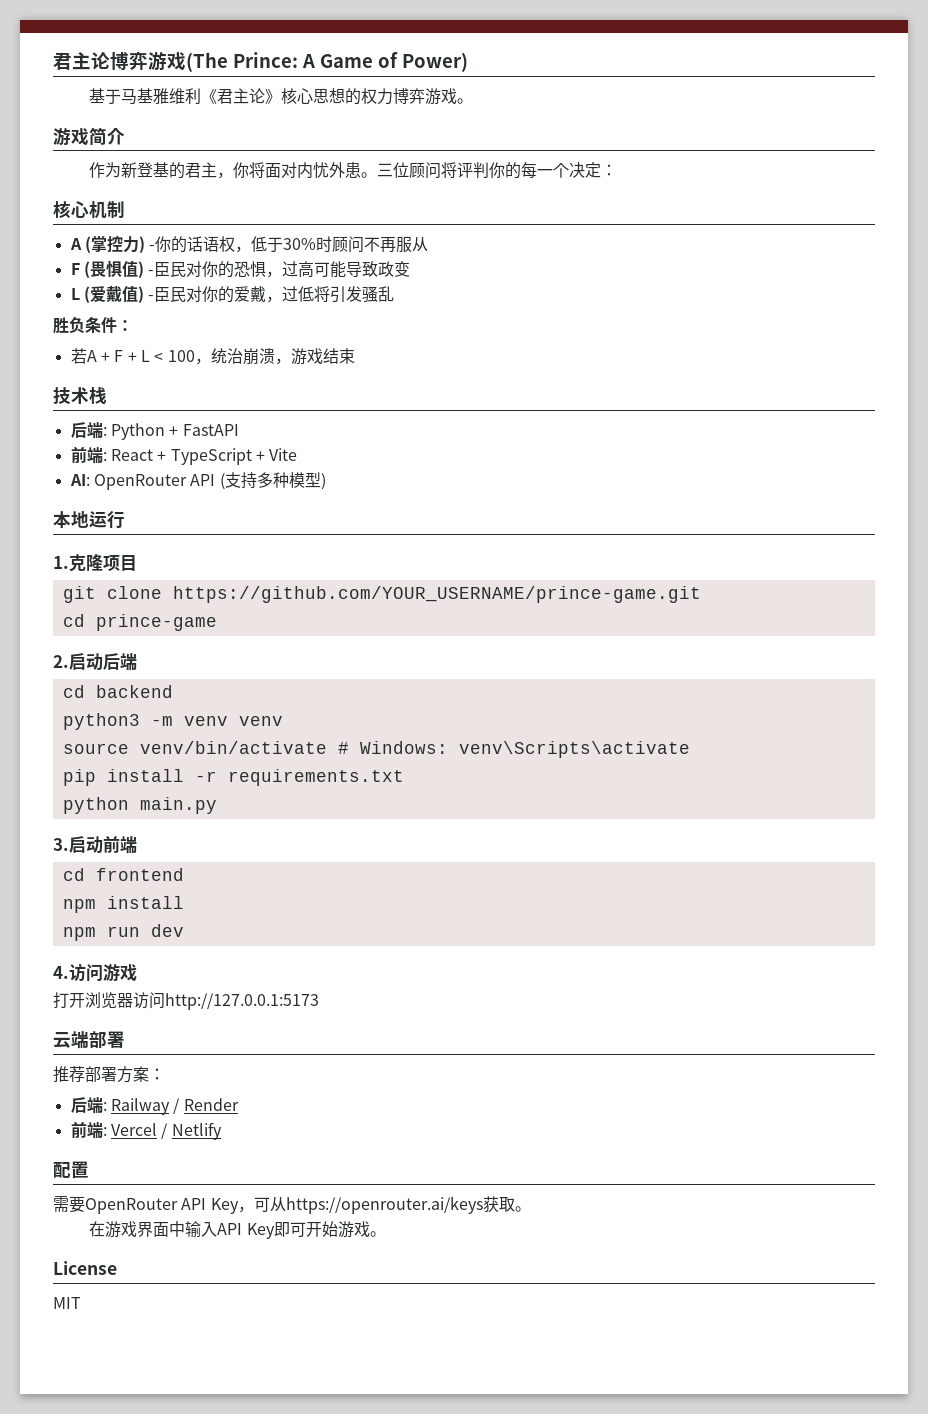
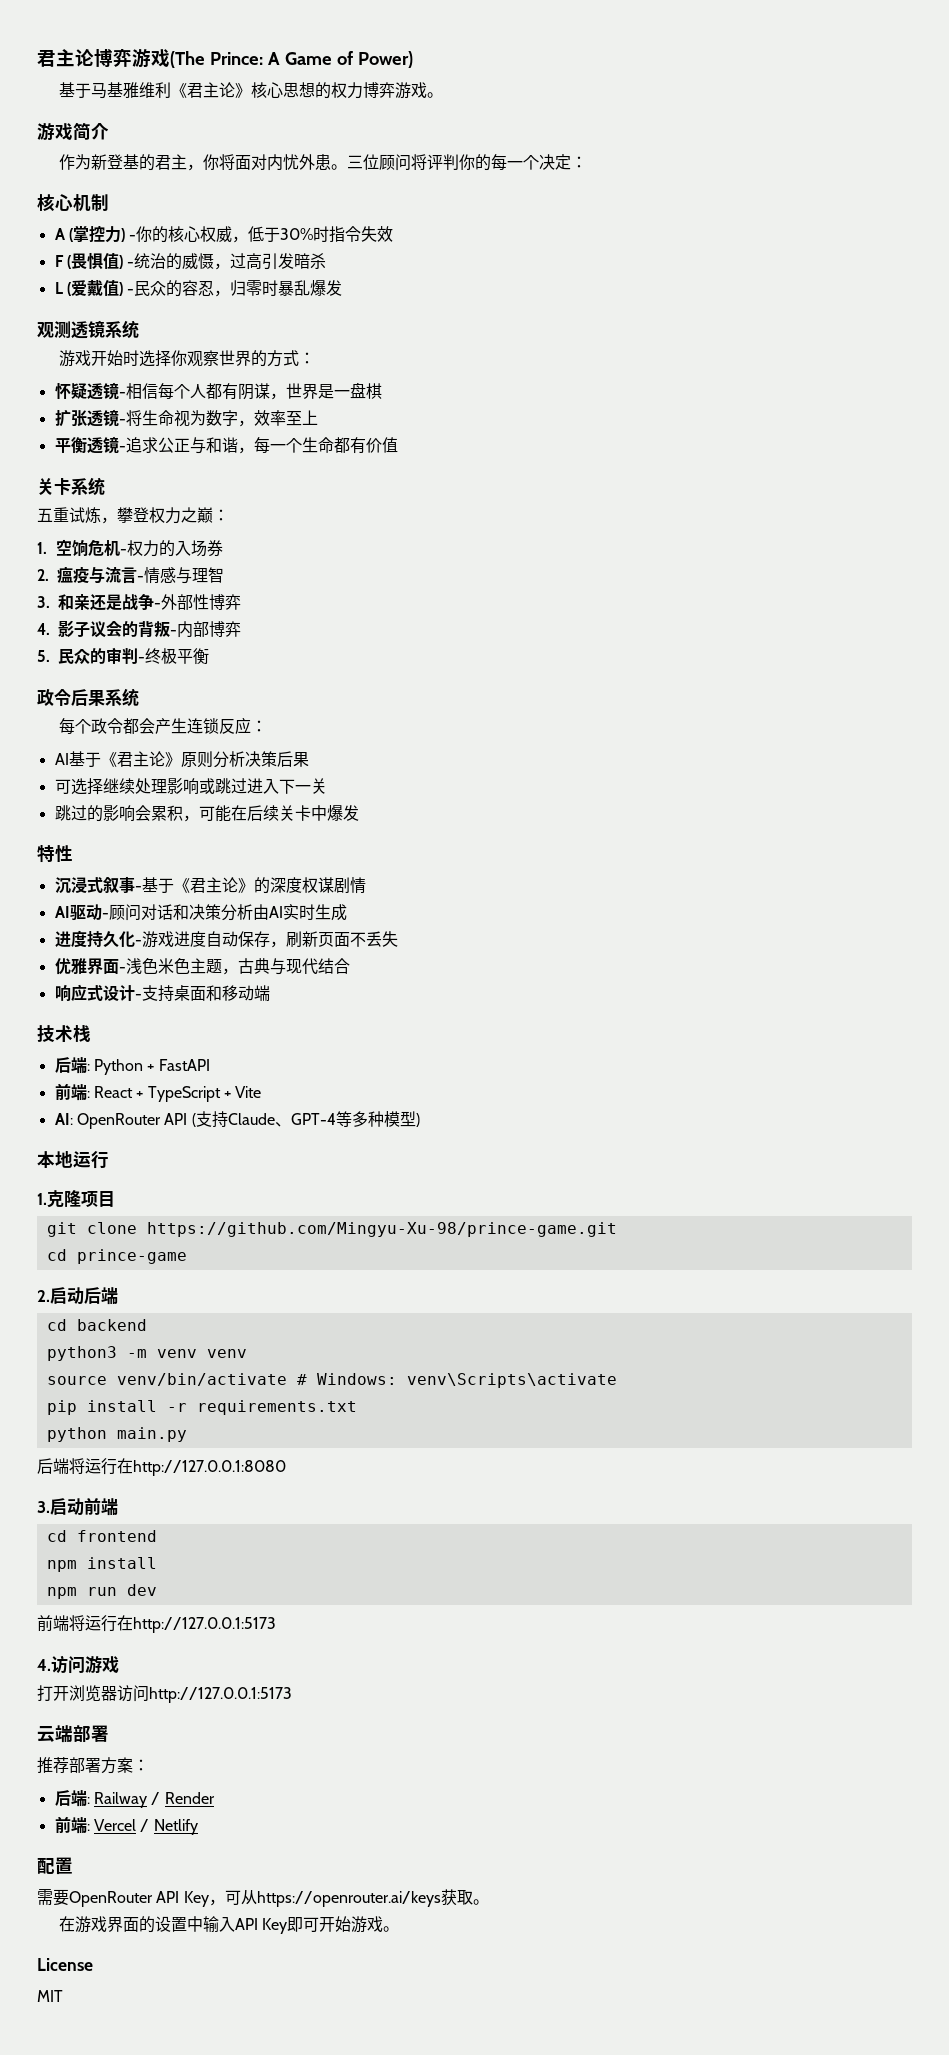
[187,236,236,252] 话语权 -> [168,226,233,242] 核心权威
[332,236,429,253] 顾问不再服从 -> [329,226,394,243] 指令失效
[154,261,411,278] 臣民对你的恐惧，过高可能导致政变 -> [134,253,327,270] 统治的威慑，过高引发暗杀
[154,286,395,303] [53,316,133,334] [70,348,355,365] 臣民对你的爱戴，过低将引发骚乱 // 胜负条件： // 若A + F + L < 100，统治崩溃，游戏结束 -> [134,280,343,297] [37,320,139,339] [58,350,315,367] [54,382,382,400] [54,409,318,427] [54,436,398,454] [37,477,105,496] [37,507,229,524] [37,539,223,557] [37,567,224,584] [37,594,241,611] [37,620,241,638] [37,647,209,665] [37,688,139,707] [58,717,267,734] [54,751,309,768] [54,778,327,795] [54,805,359,822] [37,845,73,863] [54,876,366,894] [54,904,347,921] [54,930,398,948] [54,958,350,975] [54,984,270,1002] 民众的容忍，归零时暴乱爆发 // 观测透镜系统 // 游戏开始时选择你观察世界的方式： // 怀疑透镜-相信每个人都有阴谋，世界是一盘棋 // 扩张透镜-将生命视为数字，效率至上 // 平衡透镜-追求公正与和谐，每一个生命都有价值 // 关卡系统 // 五重试炼，攀登权力之巅： // 1.空饷危机-权力的入场券 // 2.瘟疫与流言-情感与理智 // 3.和亲还是战争-外部性博弈 // 4.影子议会的背叛-内部博弈 // 5.民众的审判-终极平衡 // 政令后果系统 // 每个政令都会产生连锁反应： // AI基于《君主论》原则分析决策后果 // 可选择继续处理影响或跳过进入下一关 // 跳过的影响会累积，可能在后续关卡中爆发 // 特性 // 沉浸式叙事-基于《君主论》的深度权谋剧情 // AI驱动-顾问对话和决策分析由AI实时生成 // 进度持久化-游戏进度自动保存，刷新页面不丢失 // 优雅界面-浅色米色主题，古典与现代结合 // 响应式设计-支持桌面和移动端
(257, 480) none -> [227,1111,352,1127] Claude、GPT-4等
[172,586,701,603] https://github.com/YOUR_USERNAME/prince-game.git -> [146,1222,617,1237] https://github.com/Mingyu-Xu-98/prince-game.git
(217, 805) none -> [37,1458,286,1476] // 后端将运行在http://127.0.0.1:8080
(184, 930) none -> [37,1615,276,1633] // 前端将运行在http://127.0.0.1:5173
(170, 1229) none -> [138,1916,187,1933] 的设置

